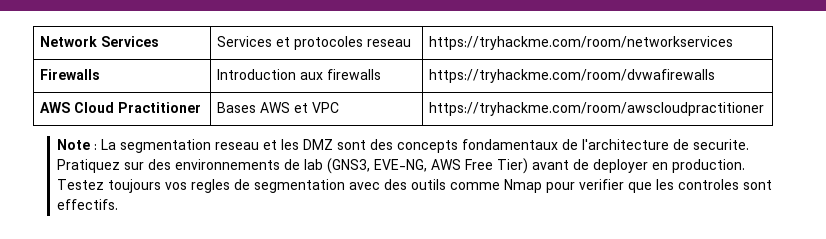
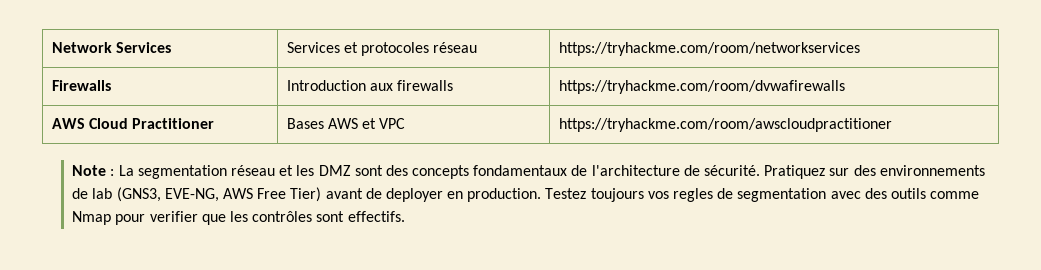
[366,39,411,47] reseau -> [433,42,478,53] réseau
[215,142,260,150] reseau -> [230,165,275,176] réseau
[693,139,750,150] securite. -> [704,165,761,176] sécurité.
[678,179,740,190] controles -> [252,211,313,222] contrôles

